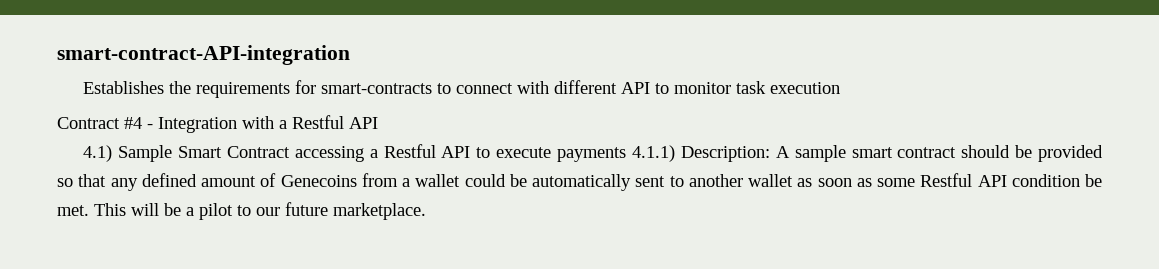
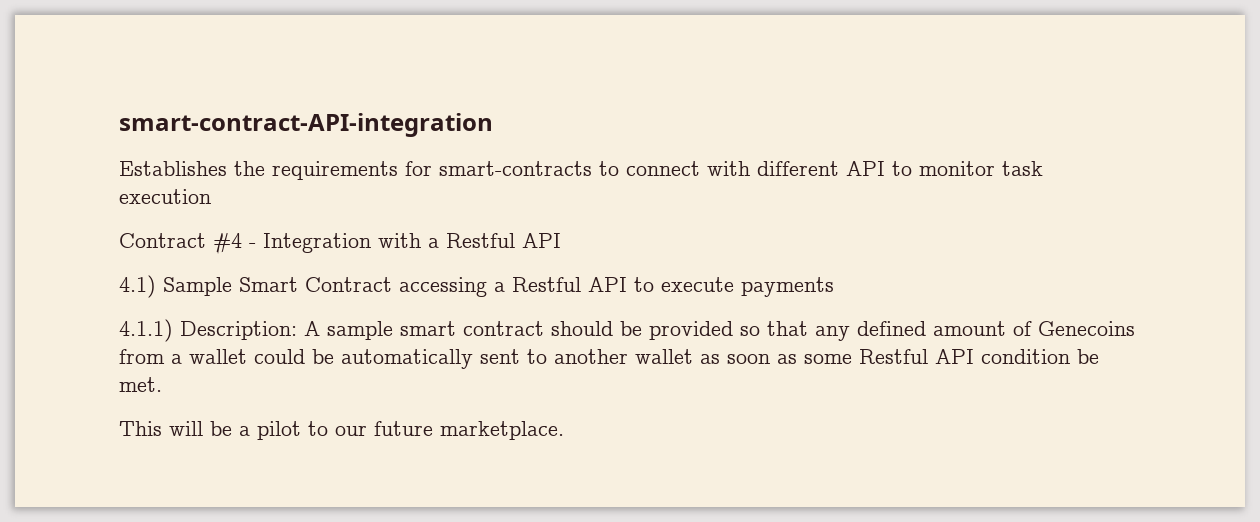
(627, 154) none -> (834, 287) //
(89, 210) none -> (162, 384) //

